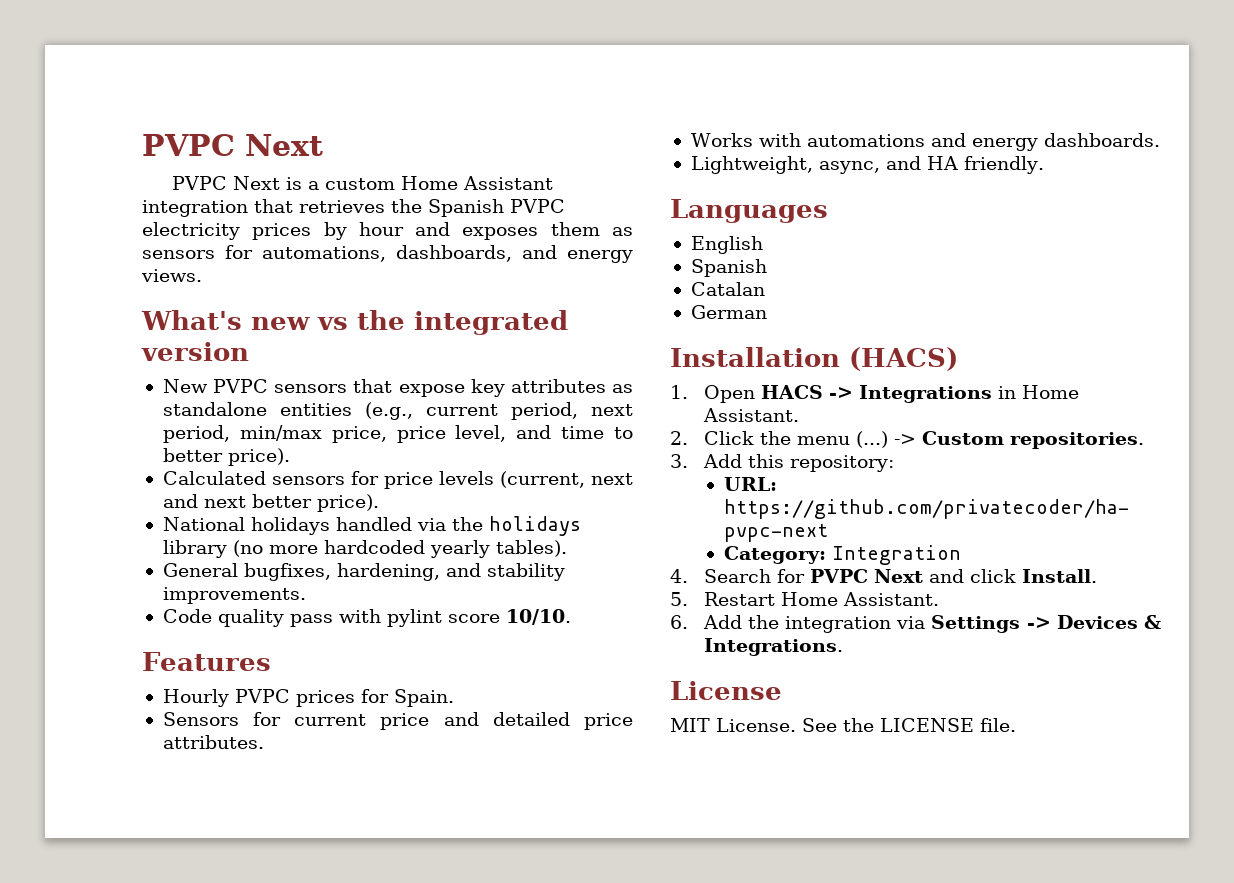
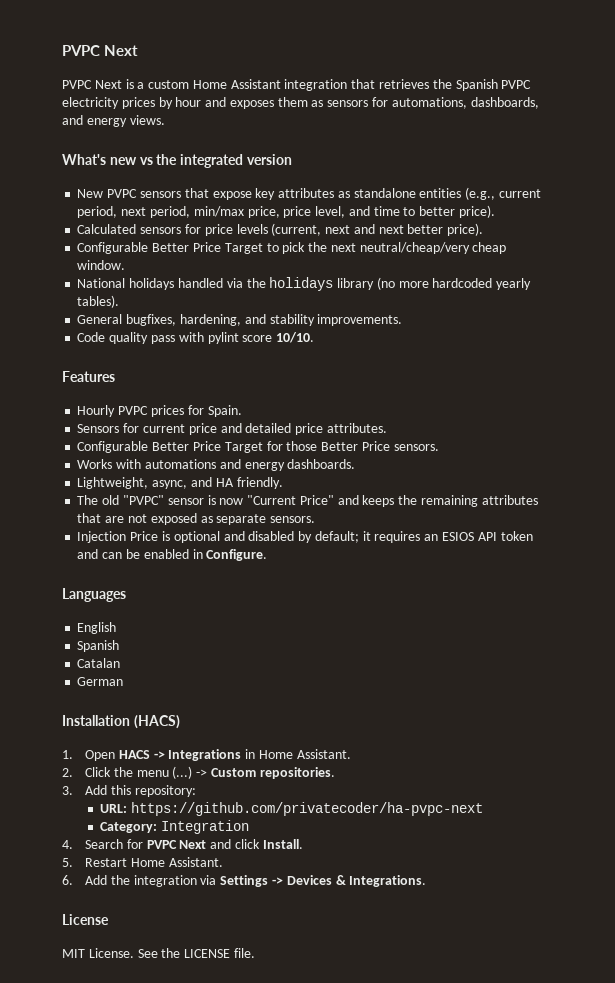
(379, 503) none -> [77,242,507,254] [77,260,126,270] // Configurable Better Price Target to pick the next neutral/cheap/very cheap window.
(264, 742) none -> [77,441,439,453] // Configurable Better Price Target for those Better Price sensors.
(1044, 165) none -> [77,495,538,507] [77,513,316,525] [77,531,533,543] [77,549,268,561] // The old "PVPC" sensor is now "Current Price" and keeps the remaining attributes that are not exposed as separate sensors. // Injection Price is optional and disabled by default; it requires an ESIOS API token and can be enabled in Configure.

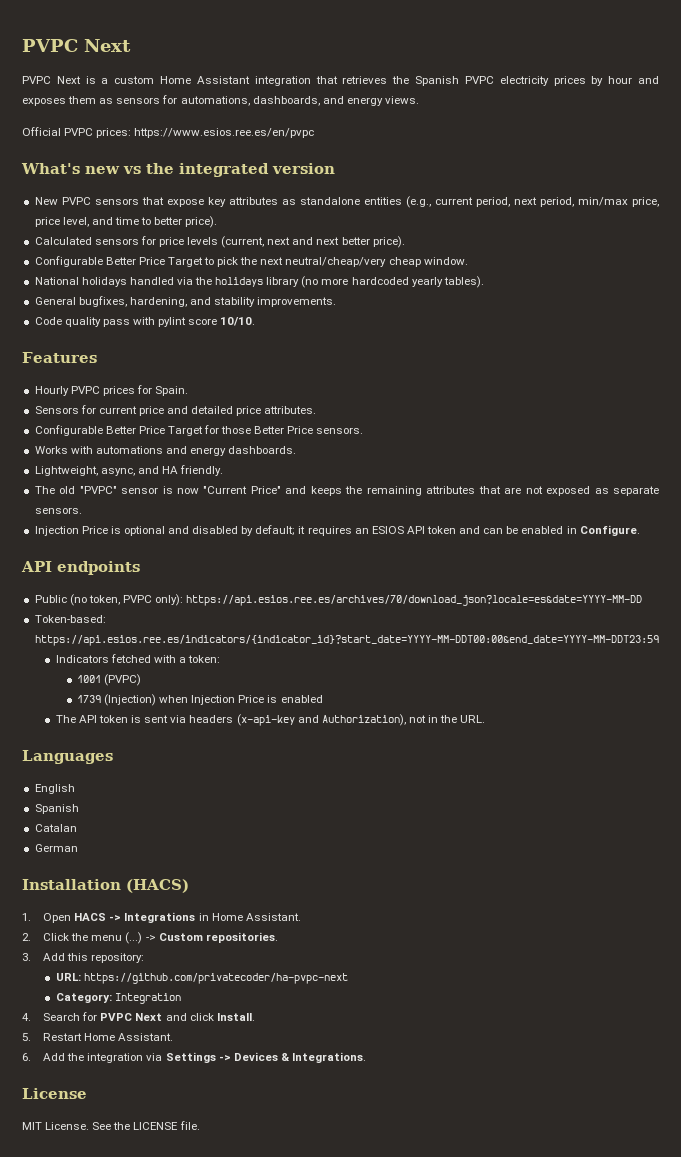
(165, 120) none -> [22,127,315,138] // Official PVPC prices: https://www.esios.ree.es/en/pvpc
(268, 555) none -> [21,561,140,575] [34,594,643,606] [34,615,106,623] [34,635,659,646] [55,654,221,663] [76,674,142,686] [76,694,323,706] [55,714,486,726] // API endpoints // Public (no token, PVPC only): https://api.esios.ree.es/archives/70/download_json?locale=es&date=YYYY-MM-DD // Token-based: https://api.esios.ree.es/indicators/{indicator_id}?start_date=YYYY-MM-DDT00:00&end_date=YYYY-MM-DDT23:59 // Indicators fetched with a token: // 1001 (PVPC) // 1739 (Injection) when Injection Price is enabled // The API token is sent via headers (x-api-key and Authorization), not in the URL.

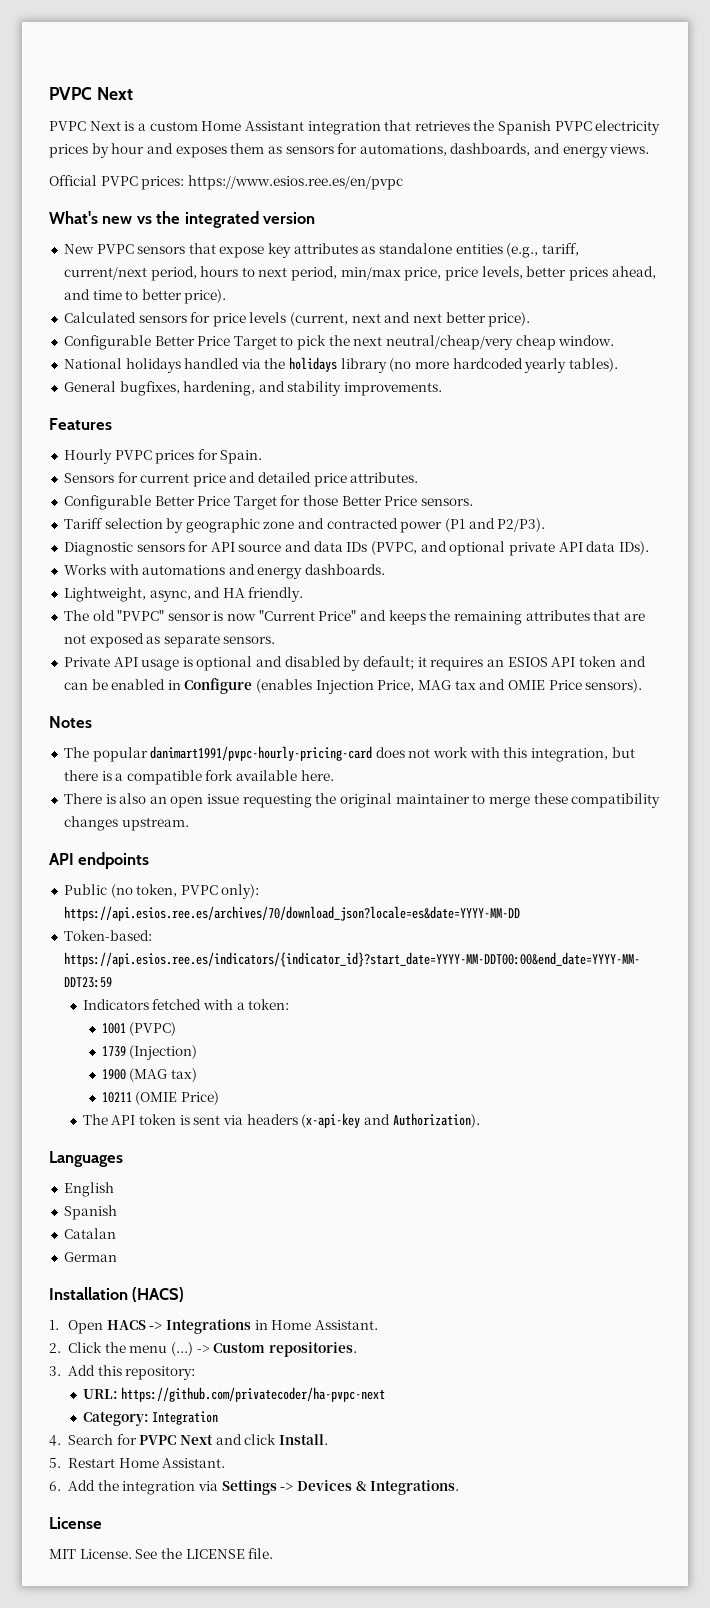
[434,197,510,207] current period, -> [541,243,579,256] [63,266,255,281] tariff, current/next period, hours to
[62,217,89,227] level, -> [481,266,656,281] levels, better prices ahead,
[34,317,256,327] // Code quality pass with pylint score 10/10. -> (443, 389) none
(364, 430) none -> [63,518,546,533] [63,541,649,556] // Tariff selection by geographic zone and contracted power (P1 and P2/P3). // Diagnostic sensors for API source and data IDs (PVPC, and optional private API data IDs).
[34,526,108,536] Injection Price -> [63,657,180,671] Private API usage
[579,525,640,536] Configure. -> [184,678,643,694] [49,716,92,728] [63,746,635,762] [63,770,334,785] [63,793,661,808] [63,816,189,831] Configure (enables Injection Price, MAG tax and OMIE Price sensors). // Notes // The popular danimart1991/pvpc-hourly-pricing-card does not work with this integration, but there is a compatible fork available here. // There is also an open issue requesting the original maintainer to merge these compatibility changes upstream.
[159,695,323,705] when Injection Price is enabled -> [101,1068,198,1082] [101,1091,220,1105] // 1900 (MAG tax) // 10211 (OMIE Price)
[321,714,486,726] Authorization), not in the URL. -> [392,1113,480,1128] Authorization).

